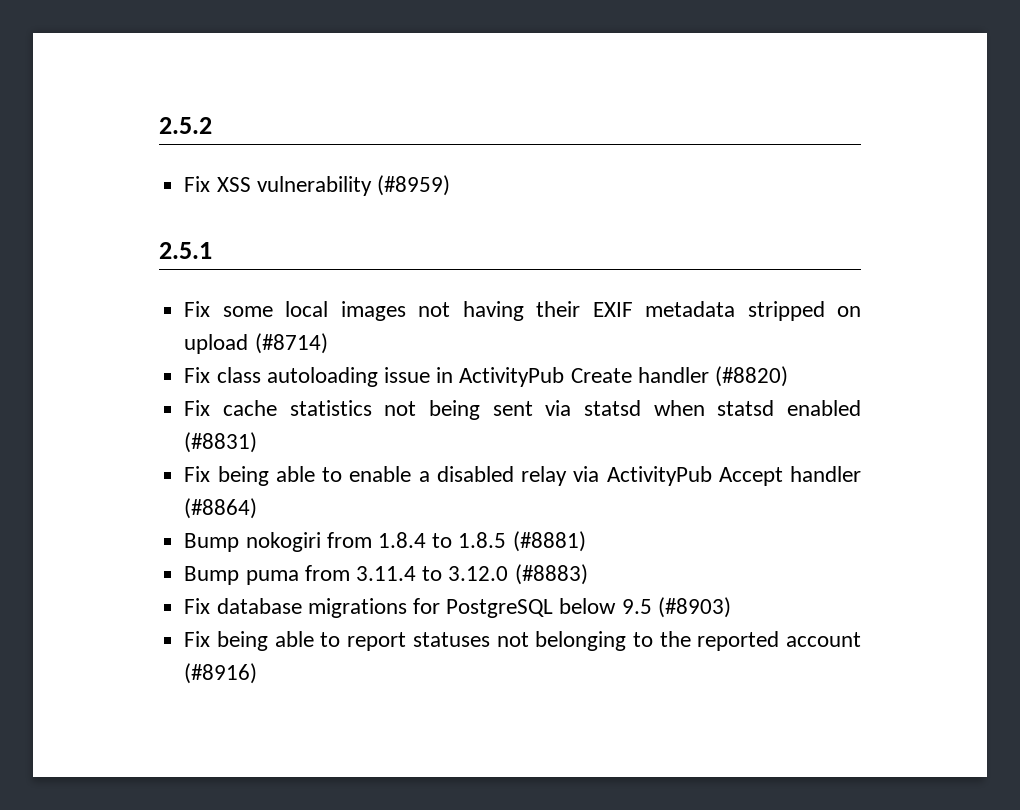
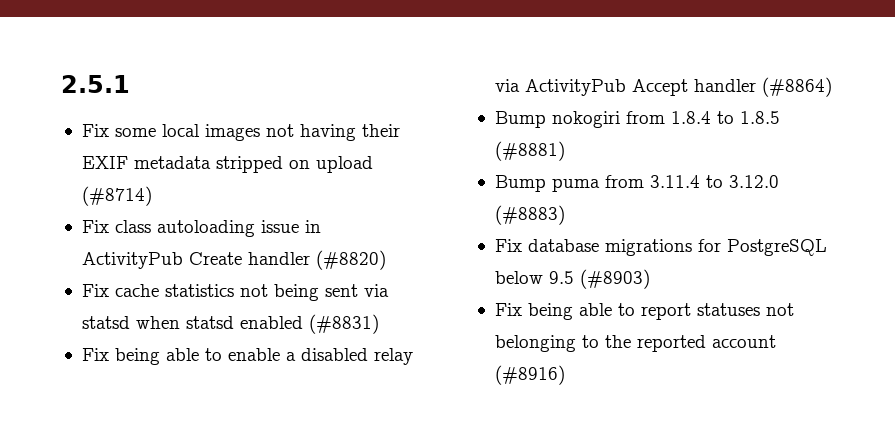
[159,117,212,134] [184,175,450,196] 2.5.2 // Fix XSS vulnerability (#8959) // -> (61, 84) none

